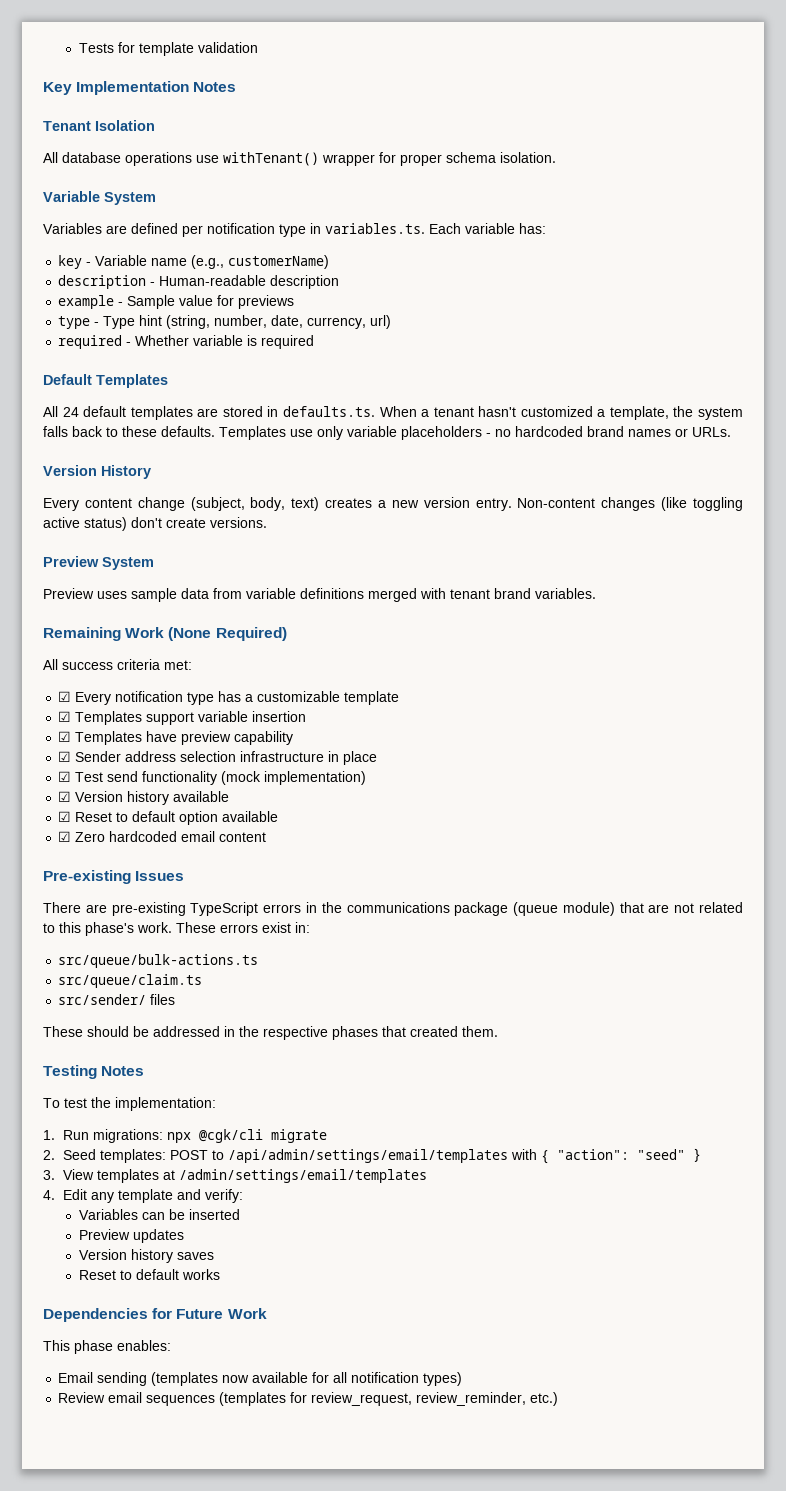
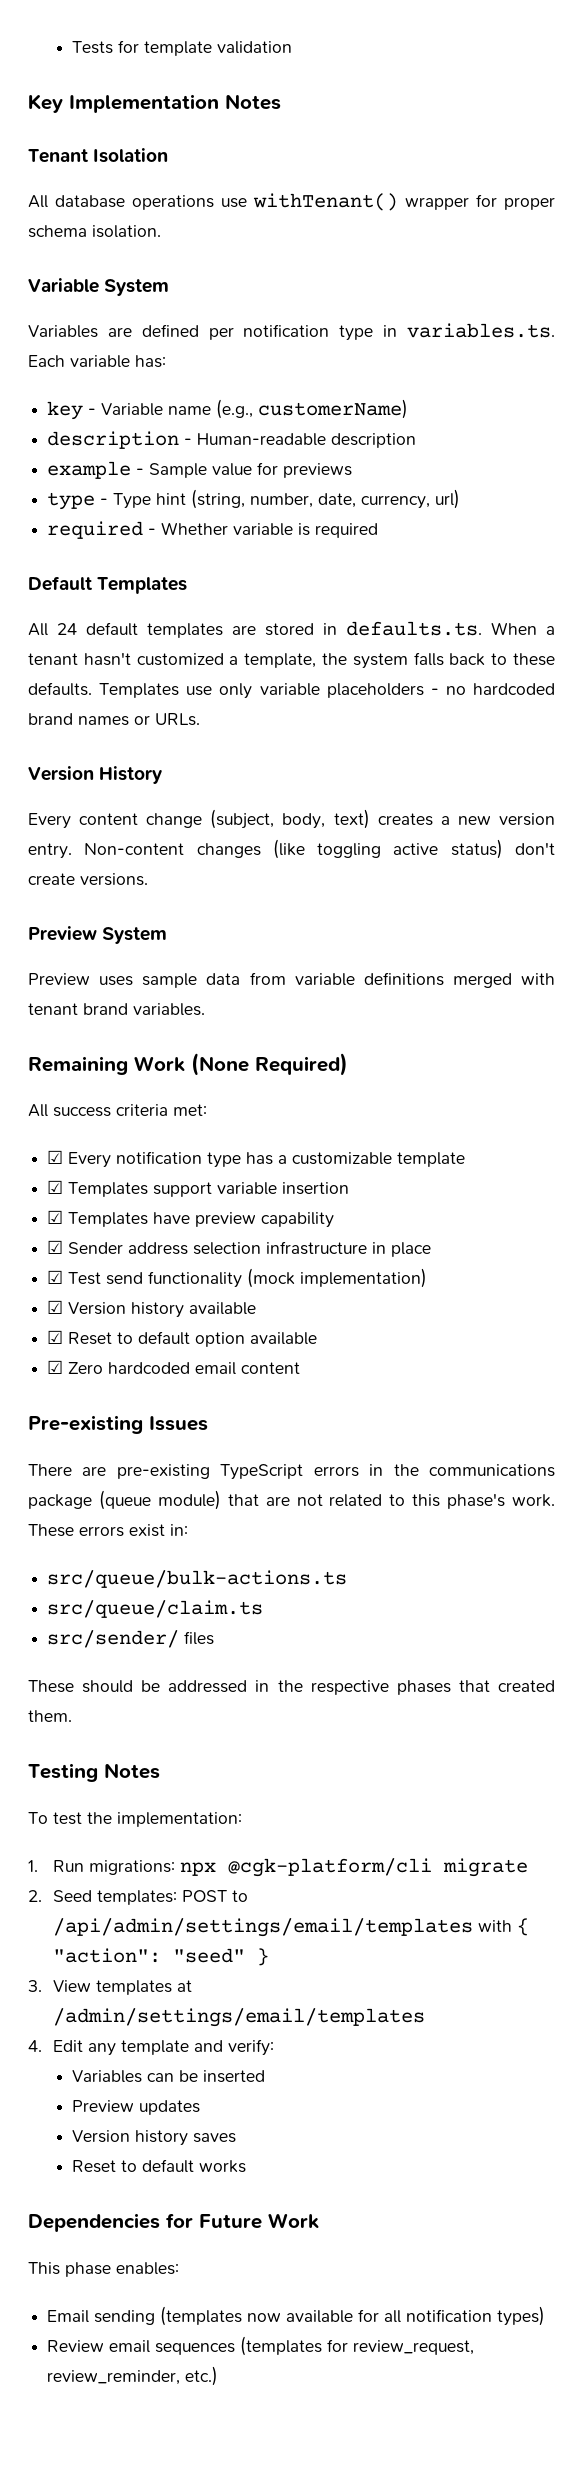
[199,1129,264,1143] @cgk/cli -> [228,1858,433,1877] @cgk-platform/cli

